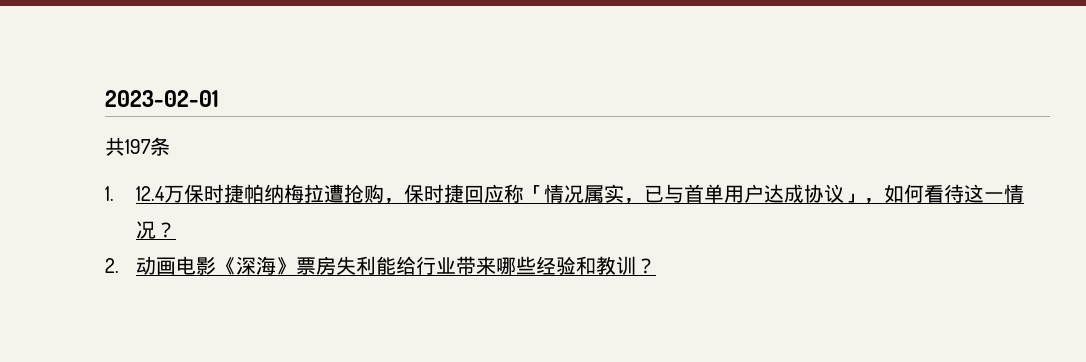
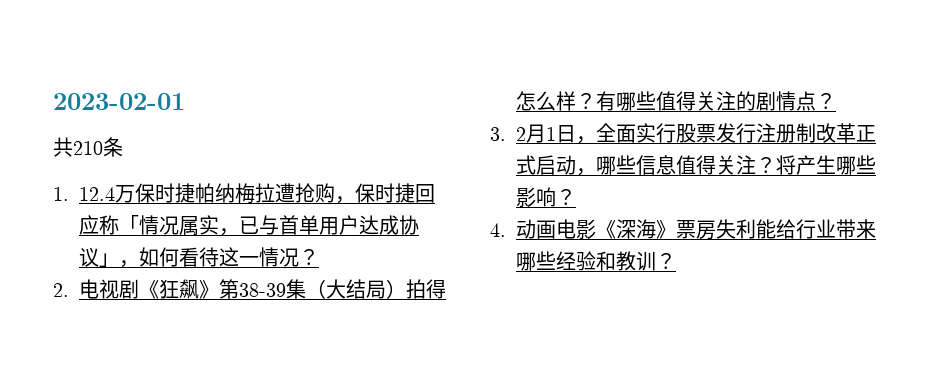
[125,139,151,154] 197 -> [73,141,103,155] 210
(119, 265) none -> [79,279,446,299] [516,91,836,111] [490,123,876,144] [516,155,876,176] [516,187,576,207] [490,223,506,237] 电视剧《狂飙》第38-39集（大结局）拍得怎么样？有哪些值得关注的剧情点？ // 3. 2月1日，全面实行股票发行注册制改革正式启动，哪些信息值得关注？将产生哪些影响？ // 4.

